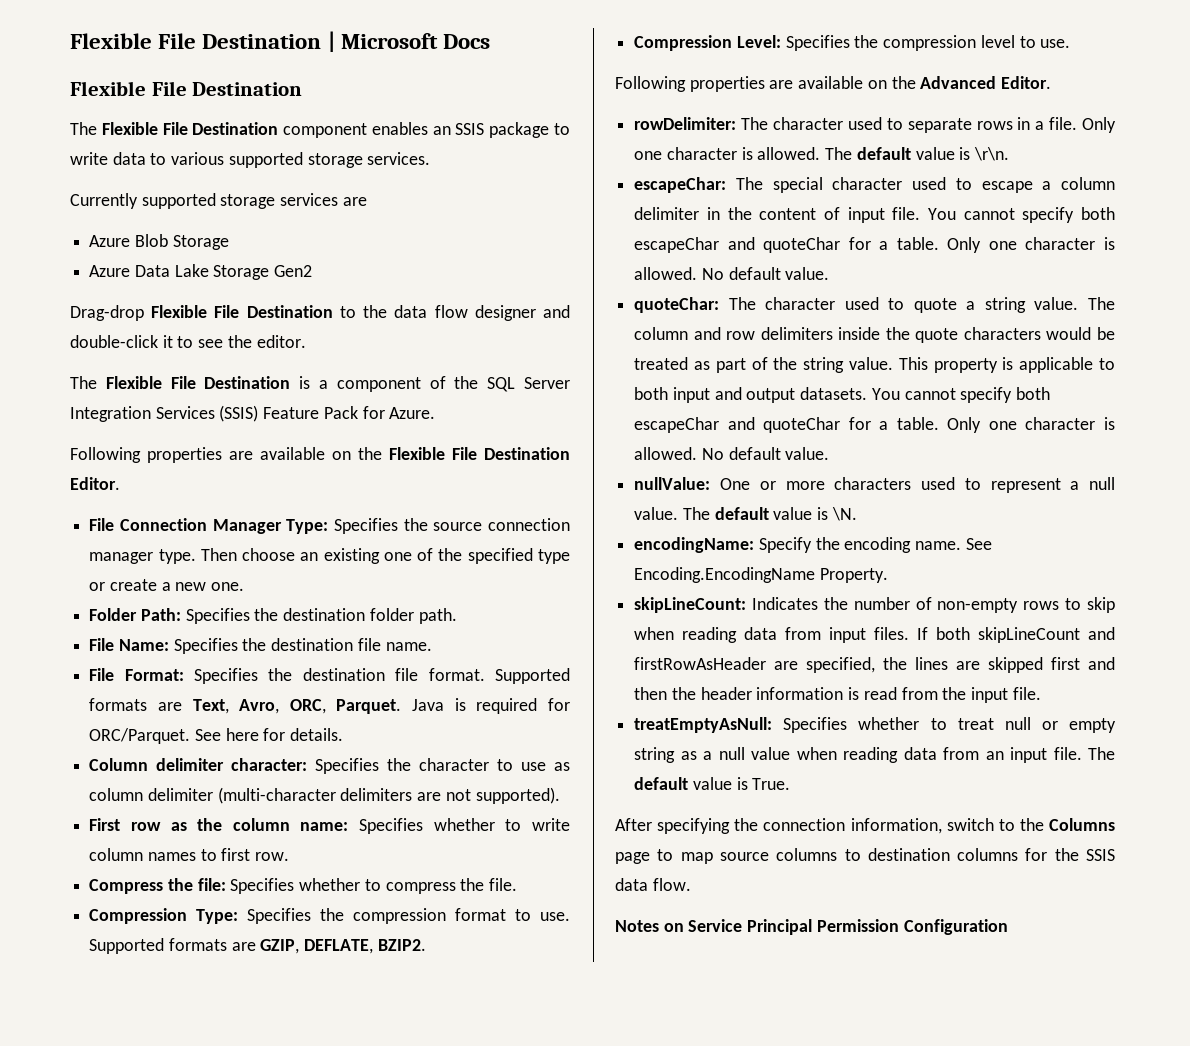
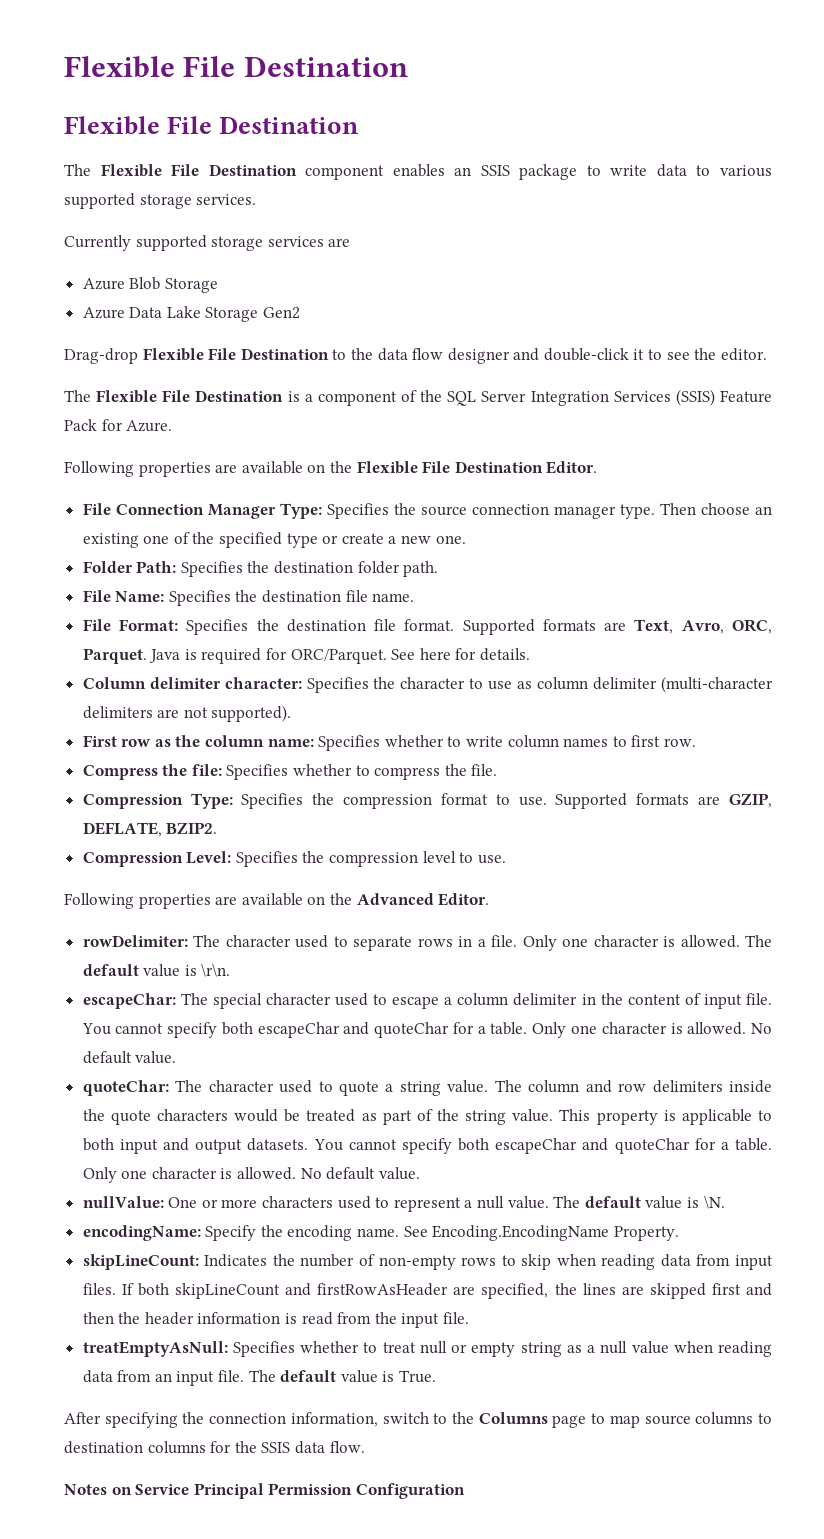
[70,31,491,52] Flexible File Destination | Microsoft Docs -> [64,56,408,78] Flexible File Destination

